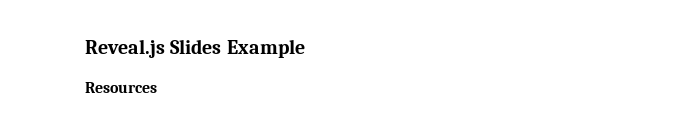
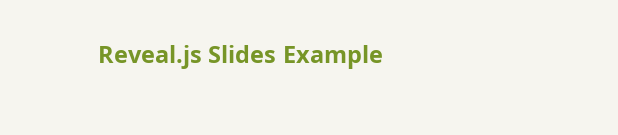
[85,82,157,93] // Resources -> (383, 57) none

